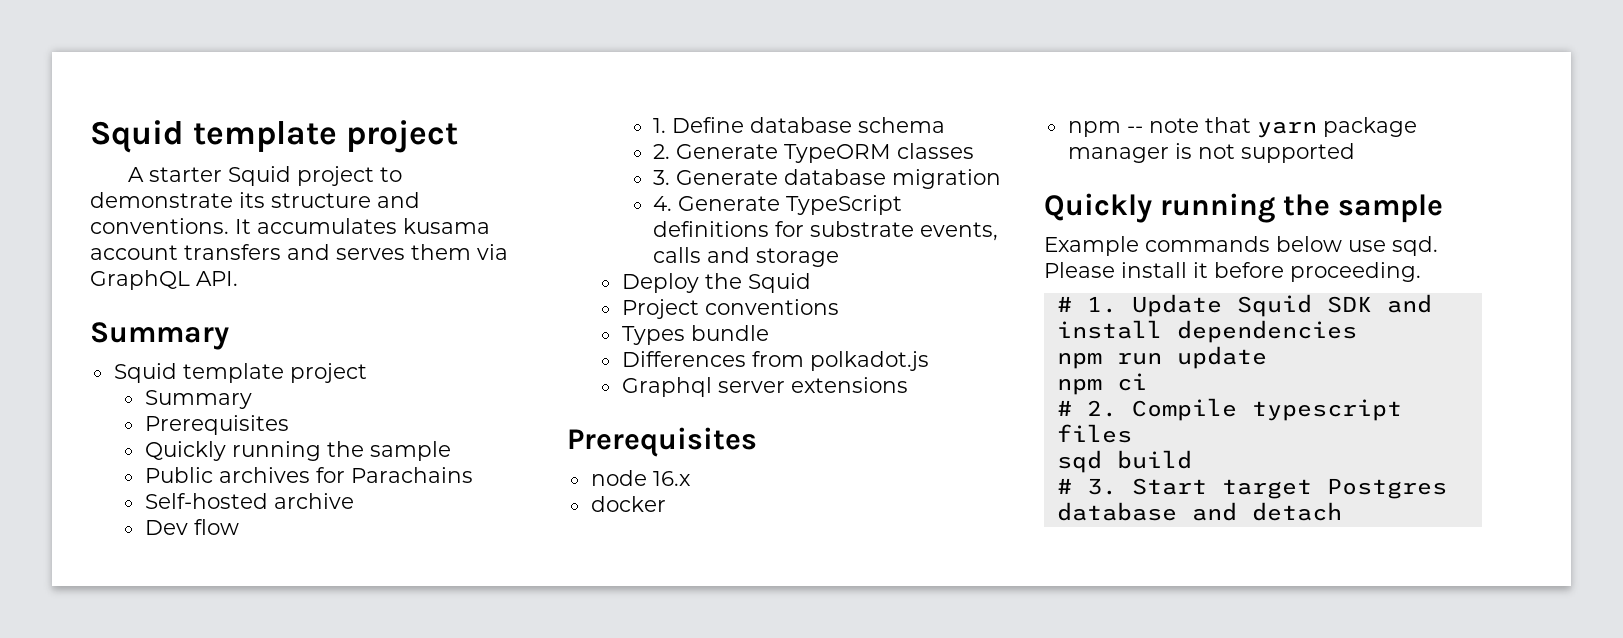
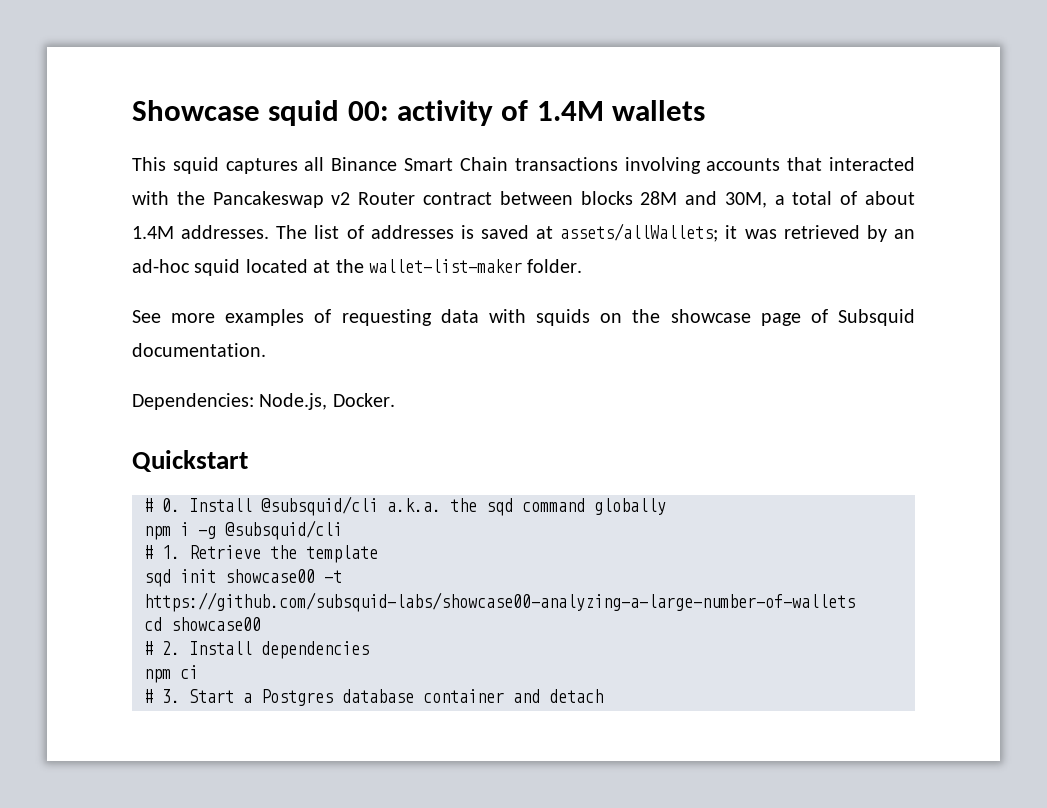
[90,120,459,153] [127,166,402,186] [90,192,420,208] [90,218,490,234] [90,244,508,260] [90,270,238,290] [90,322,229,350] [113,363,367,383] [144,390,252,409] [144,415,289,435] [144,441,451,461] [144,467,473,483] [144,493,354,509] [144,519,239,535] [652,117,945,133] [652,143,974,163] [652,169,1001,189] [652,195,902,215] [652,221,998,241] [652,247,839,267] [621,273,811,293] [621,299,839,319] [621,325,769,345] [621,351,929,371] [621,377,908,397] [567,427,757,457] [590,470,691,486] [590,496,666,512] [1067,117,1417,138] [1067,143,1355,163] [1044,193,1444,223] [1044,236,1438,256] [1044,262,1421,282] [1056,294,1432,317] [1056,320,1357,343] [1056,346,1267,369] [1056,373,1147,395] [1056,398,1402,421] [1056,424,1132,443] [1056,450,1192,473] Squid template project // A starter Squid project to demonstrate its structure and conventions. It accumulates kusama account transfers and serves them via GraphQL API. // Summary // Squid template project // Summary // Prerequisites // Quickly running the sample // Public archives for Parachains // Self-hosted archive // Dev flow // 1. Define database schema // 2. Generate TypeORM classes // 3. Generate database migration // 4. Generate TypeScript definitions for substrate events, calls and storage // Deploy the Squid // Project conventions // Types bundle // Differences from polkadot.js // Graphql server extensions // Prerequisites // node 16.x // docker // npm -- note that yarn package manager is not supported // Quickly running the sample // Example commands below use sqd. Please install it before proceeding. // # 1. Update Squid SDK and install dependencies // npm run update // npm ci // # 2. Compile typescript files // sqd build -> [132,100,706,126] [132,157,916,174] [132,191,916,208] [132,223,915,242] [132,259,583,276] [132,309,915,326] [132,343,266,357] [132,393,395,410] [132,450,248,472] [144,496,666,516] [144,520,342,540] [144,545,378,563] [144,569,342,587] [144,592,855,612] [144,617,261,631] [144,641,369,659] [144,665,198,683] Showcase squid 00: activity of 1.4M wallets // This squid captures all Binance Smart Chain transactions involving accounts that interacted with the Pancakeswap v2 Router contract between blocks 28M and 30M, a total of about 1.4M addresses. The list of addresses is saved at assets/allWallets; it was retrieved by an ad-hoc squid located at the wallet-list-maker folder. // See more examples of requesting data with squids on the showcase page of Subsquid documentation. // Dependencies: Node.js, Docker. // Quickstart // # 0. Install @subsquid/cli a.k.a. the sqd command globally // npm i -g @subsquid/cli // # 1. Retrieve the template // sqd init showcase00 -t https://github.com/subsquid-labs/showcase00-analyzing-a-large-number-of-wallets // cd showcase00 // # 2. Install dependencies // npm ci
[1221,479,1312,499] target -> [243,693,252,703] a
(1177, 511) none -> [423,689,504,703] container

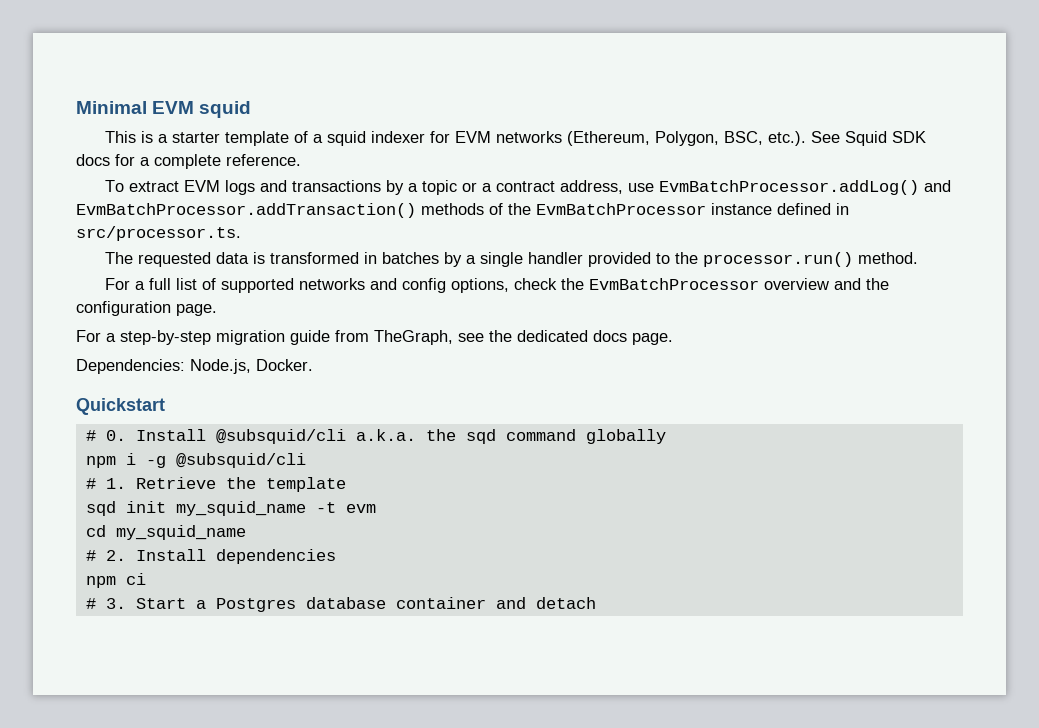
[132,100,706,126] [132,157,916,174] [132,191,916,208] [132,223,915,242] [132,259,583,276] [132,309,915,326] [132,343,266,357] Showcase squid 00: activity of 1.4M wallets // This squid captures all Binance Smart Chain transactions involving accounts that interacted with the Pancakeswap v2 Router contract between blocks 28M and 30M, a total of about 1.4M addresses. The list of addresses is saved at assets/allWallets; it was retrieved by an ad-hoc squid located at the wallet-list-maker folder. // See more examples of requesting data with squids on the showcase page of Subsquid documentation. -> [76,101,252,118] [105,131,927,146] [76,154,301,169] [105,180,952,195] [76,203,849,218] [76,226,241,241] [105,252,919,267] [105,278,890,293] [76,301,217,316] [76,330,673,345] Minimal EVM squid // This is a starter template of a squid indexer for EVM networks (Ethereum, Polygon, BSC, etc.). See Squid SDK docs for a complete reference. // To extract EVM logs and transactions by a topic or a contract address, use EvmBatchProcessor.addLog() and EvmBatchProcessor.addTransaction() methods of the EvmBatchProcessor instance defined in src/processor.ts. // The requested data is transformed in batches by a single handler provided to the processor.run() method. // For a full list of supported networks and config options, check the EvmBatchProcessor overview and the configuration page. // For a step-by-step migration guide from TheGraph, see the dedicated docs page.
[225,569,342,583] [144,592,855,612] showcase00 -t https://github.com/subsquid-labs/showcase00-analyzing-a-large-number-of-wallets -> [175,501,376,516] my_squid_name -t evm
[171,617,261,631] showcase00 -> [115,525,246,540] my_squid_name

